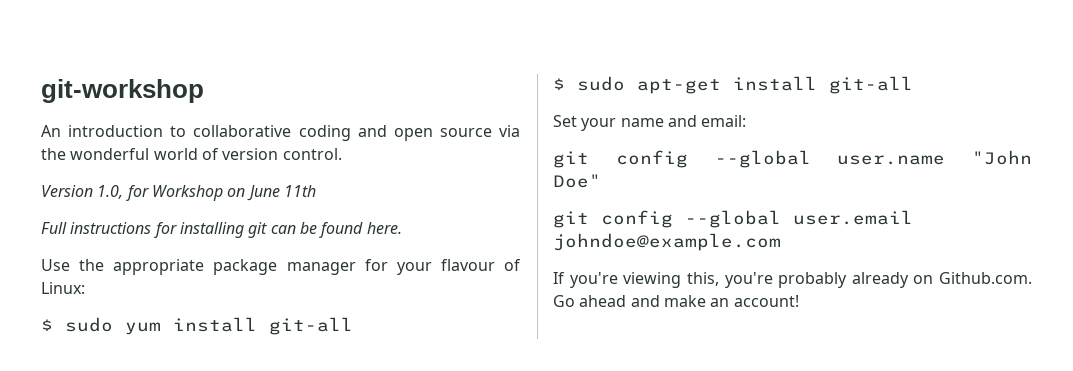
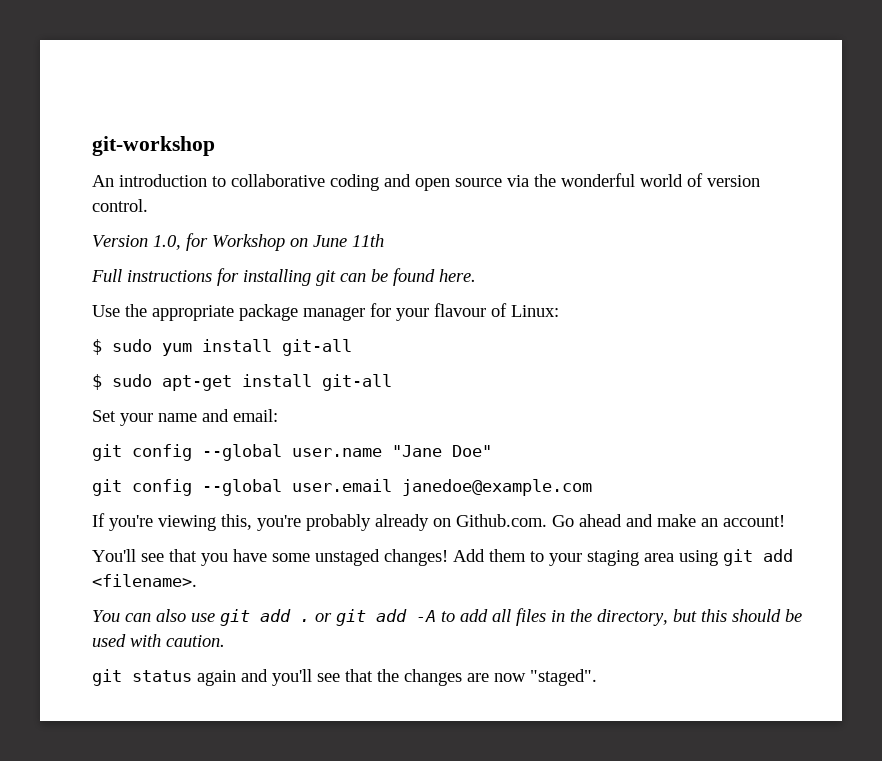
[972,150,1032,165] "John -> [392,445,442,457] "Jane
[553,233,781,251] johndoe@example.com -> [402,479,592,496] janedoe@example.com
(799, 301) none -> [92,549,793,566] [92,574,197,587] [92,608,802,626] [92,634,225,647] [92,669,597,686] // You'll see that you have some unstaged changes! Add them to your staging area using git add <filename>. // You can also use git add . or git add -A to add all files in the directory, but this should be used with caution. // git status again and you'll see that the changes are now "staged".

